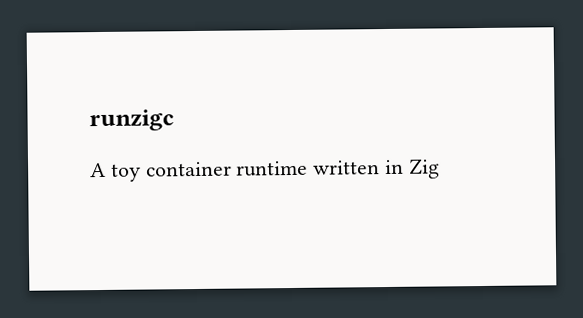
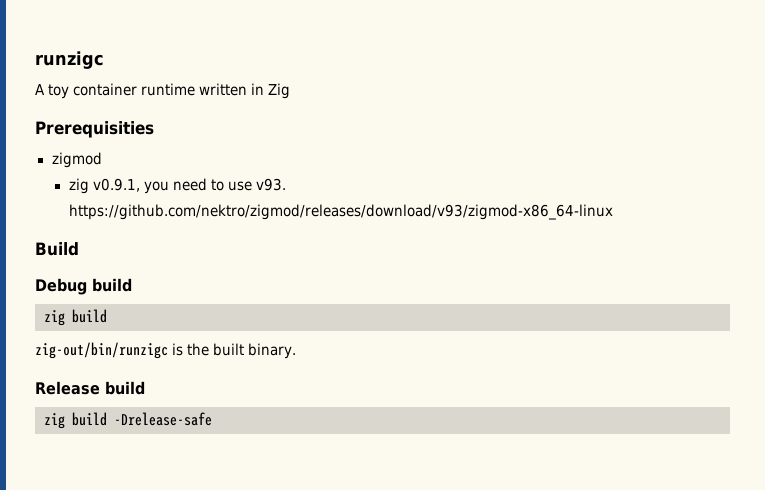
(440, 168) none -> [35,121,154,138] [51,152,102,168] [68,178,287,194] [68,204,613,220] [35,242,79,256] [35,278,132,295] [44,309,107,326] [35,342,297,359] [35,381,145,395] [44,412,212,429] // Prerequisities // zigmod // zig v0.9.1, you need to use v93. https://github.com/nektro/zigmod/releases/download/v93/zigmod-x86_64-linux // Build // Debug build // zig build // zig-out/bin/runzigc is the built binary. // Release build // zig build -Drelease-safe

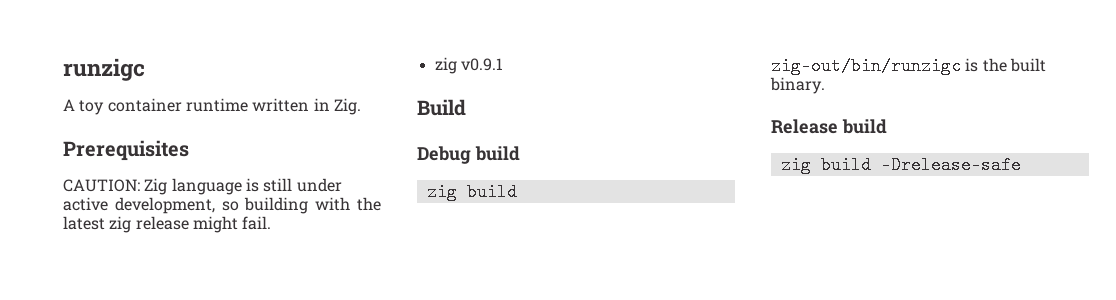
[268,83,291,99] [35,121,154,138] [51,152,102,168] [68,178,287,194] [68,204,613,220] Zig // Prerequisities // zigmod // zig v0.9.1, you need to use v93. https://github.com/nektro/zigmod/releases/download/v93/zigmod-x86_64-linux -> [333,98,361,115] [63,140,189,161] [63,178,342,195] [63,197,382,214] [63,216,272,233] [434,57,503,74] Zig. // Prerequisites // CAUTION: Zig language is still under active development, so building with the latest zig release might fail. // zig v0.9.1

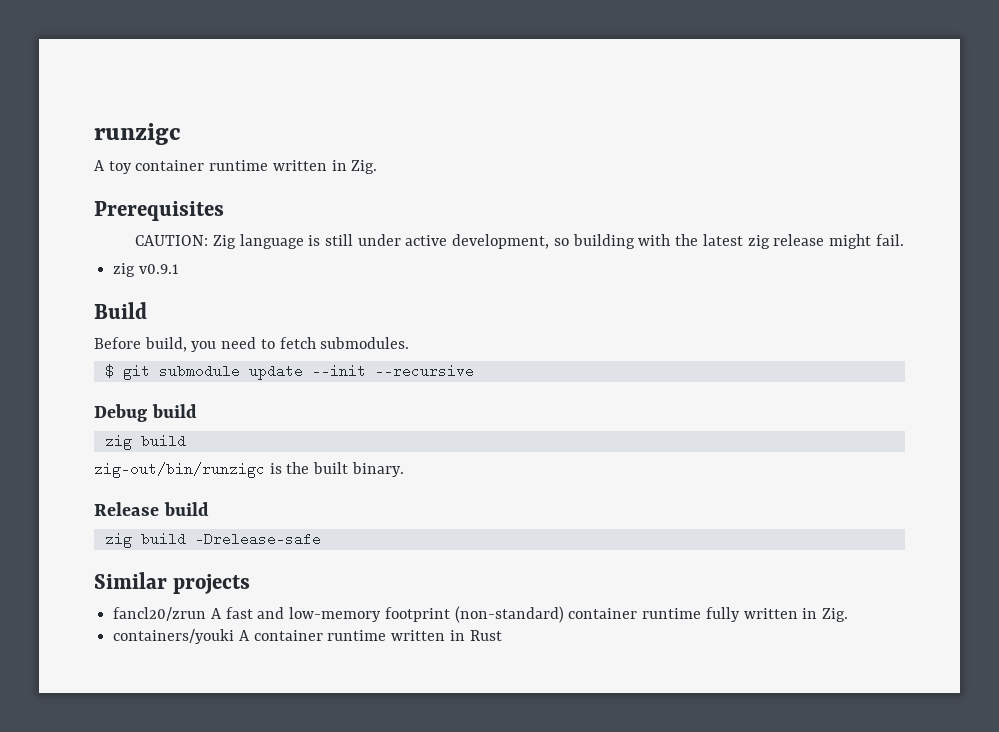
(466, 107) none -> [94,337,410,352] [104,364,474,380] // Before build, you need to fetch submodules. // $ git submodule update --init --recursive
(1021, 165) none -> [94,572,251,594] [113,606,848,623] [113,629,502,644] // Similar projects // fancl20/zrun A fast and low-memory footprint (non-standard) container runtime fully written in Zig. // containers/youki A container runtime written in Rust

